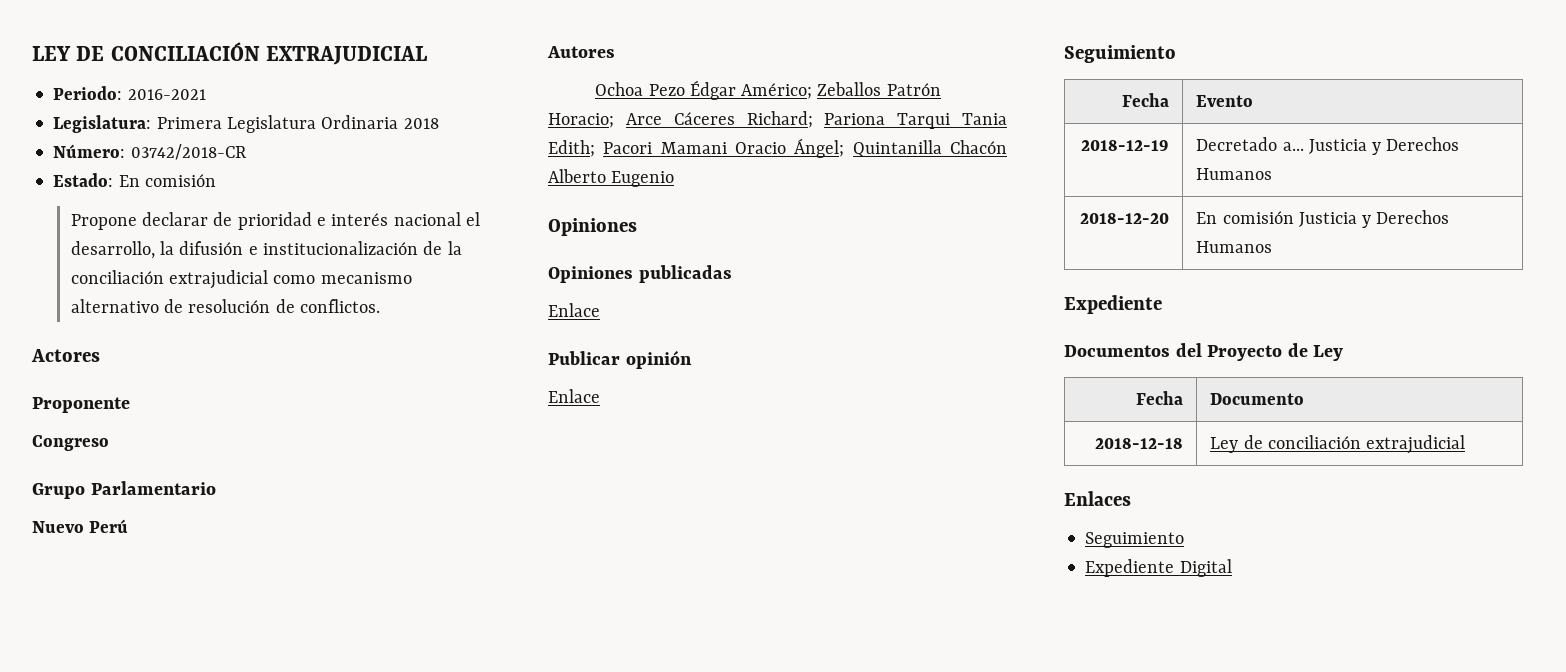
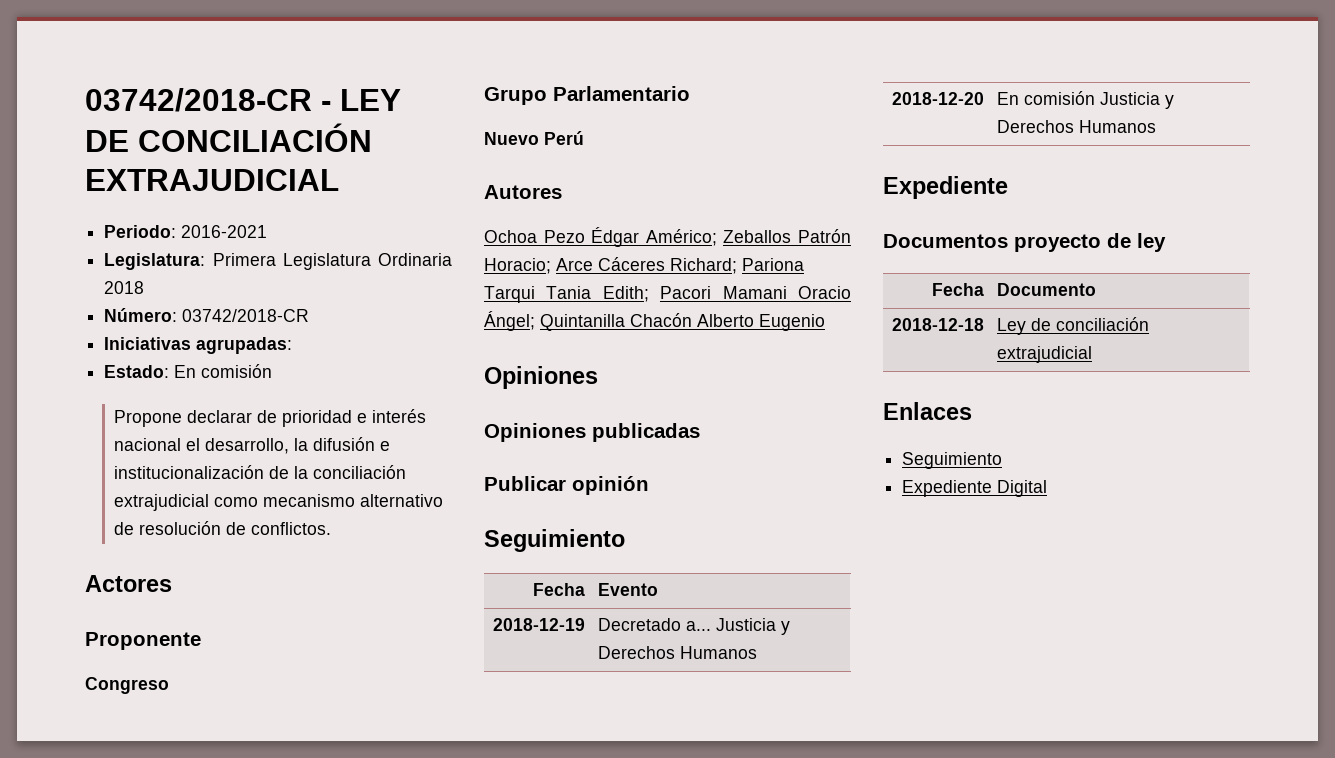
(32, 53) none -> [85,88,331,112] 03742/2018-CR -
(247, 152) none -> [104,337,293,354] // Iniciativas agrupadas:
[548,303,600,317] // Enlace -> (700, 432) none
[548,389,600,403] // Enlace -> (649, 485) none
[1175,343,1344,361] del Proyecto de Ley -> [1014,233,1166,252] proyecto de ley

